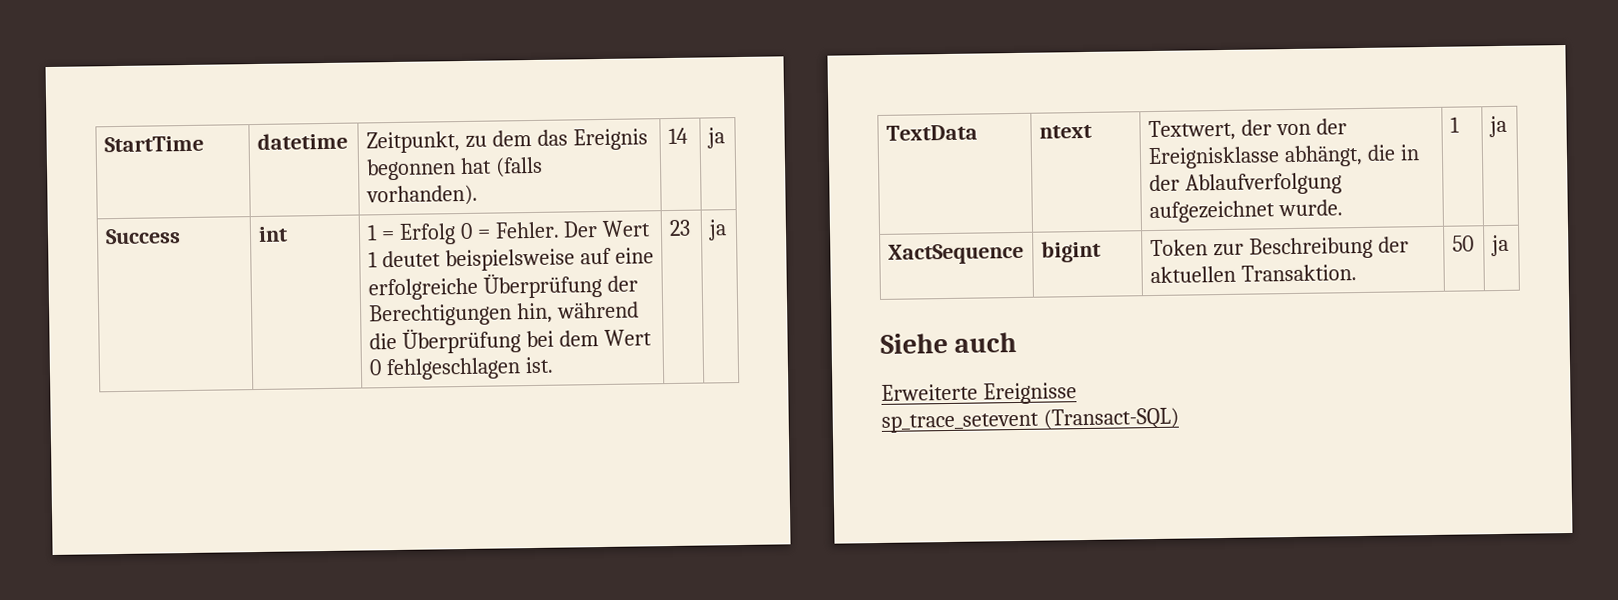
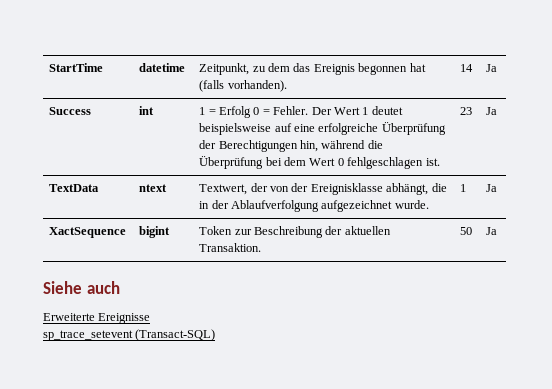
[706,127,725,149] ja -> [486,64,498,72] Ja
[707,219,727,241] ja -> [486,107,498,115] Ja
[1488,115,1507,138] ja -> [486,184,498,192] Ja
[1490,234,1509,257] ja -> [486,227,498,235] Ja

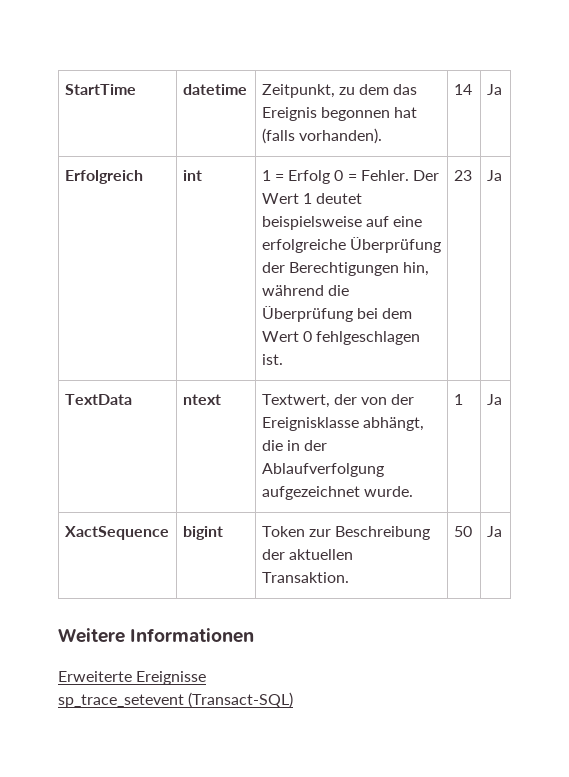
[49,107,92,115] Success -> [64,170,143,184] Erfolgreich
[43,281,120,294] Siehe auch -> [58,628,255,643] Weitere Informationen

